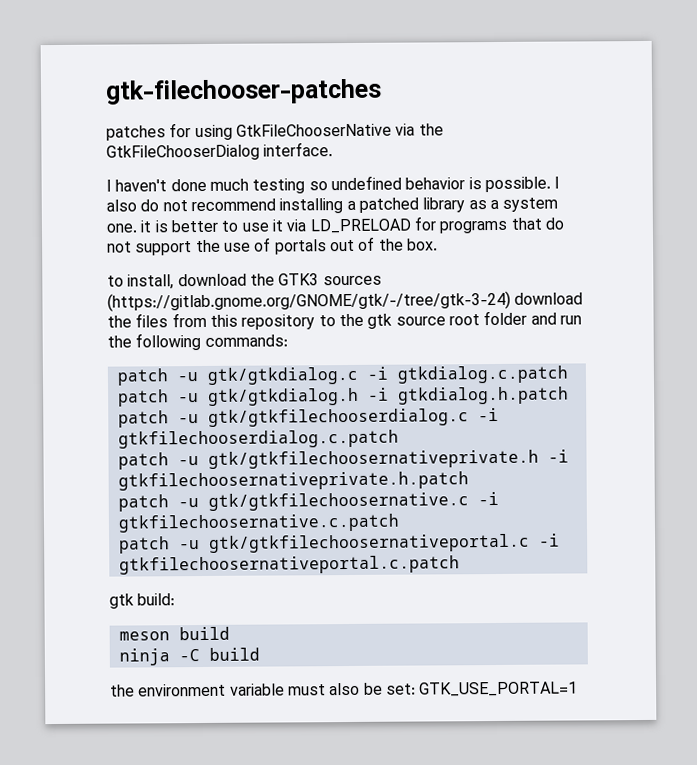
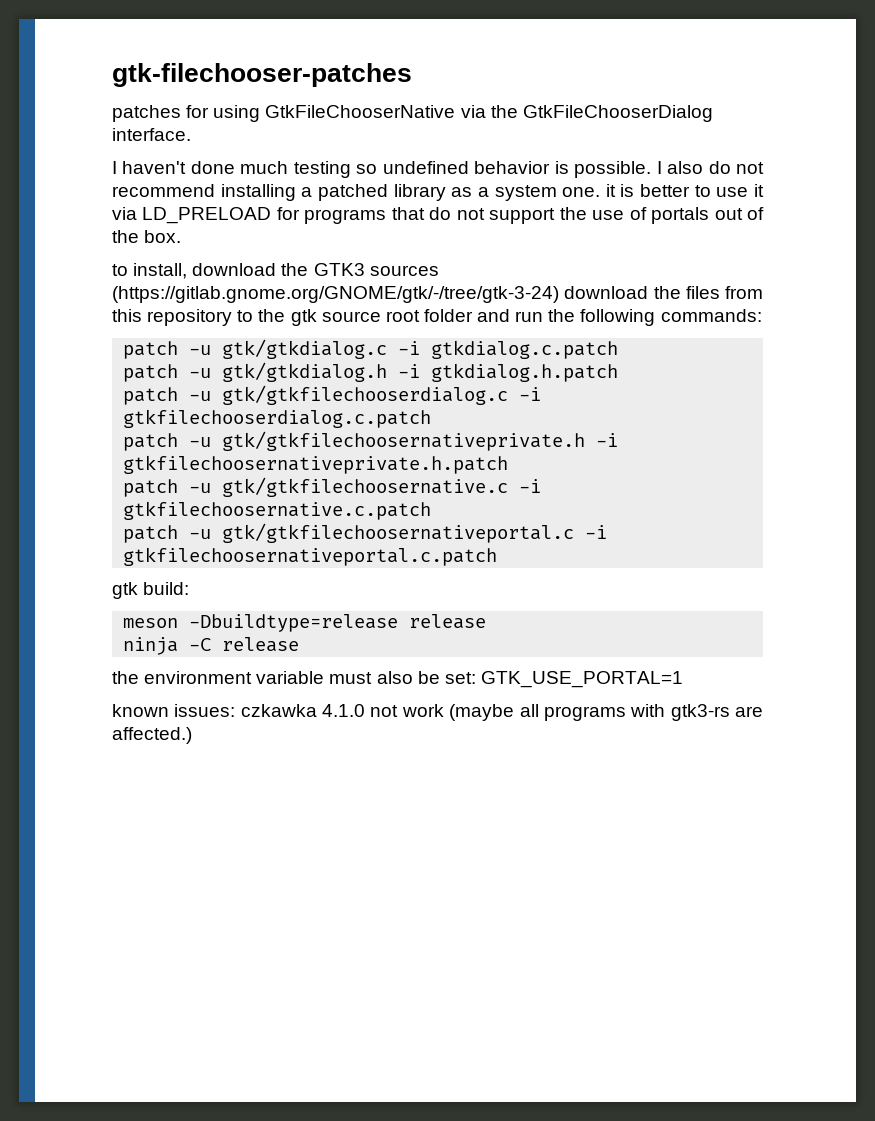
[178,626,230,641] build -> [189,614,487,632] -Dbuildtype=release release
[208,647,260,661] build -> [222,637,300,652] release
(579, 689) none -> [112,704,764,721] [112,727,192,744] // known issues: czkawka 4.1.0 not work (maybe all programs with gtk3-rs are affected.)

